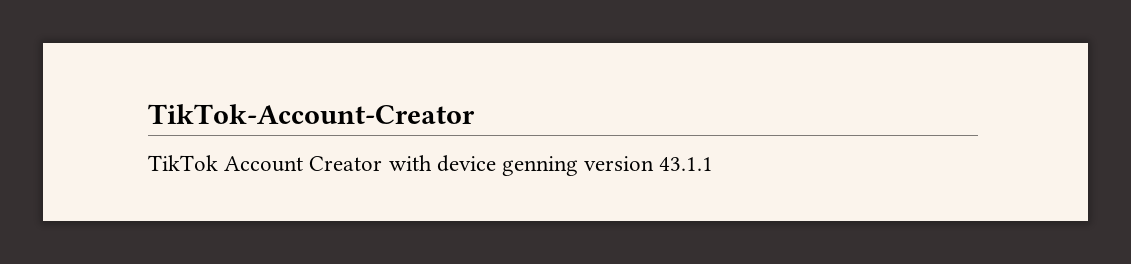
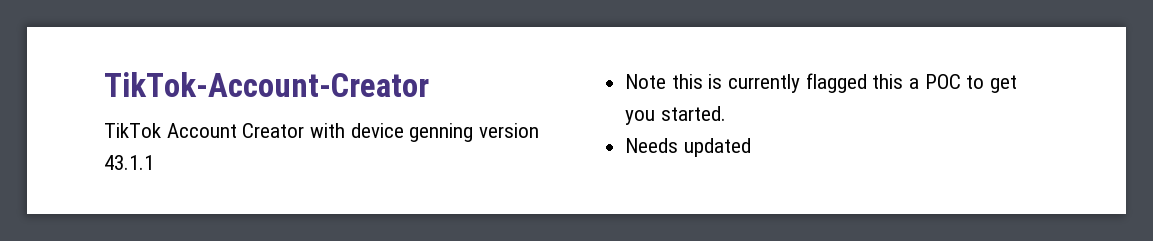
(714, 164) none -> [625,73,1018,93] [625,106,726,125] [625,138,751,157] // Note this is currently flagged this a POC to get you started. // Needs updated

